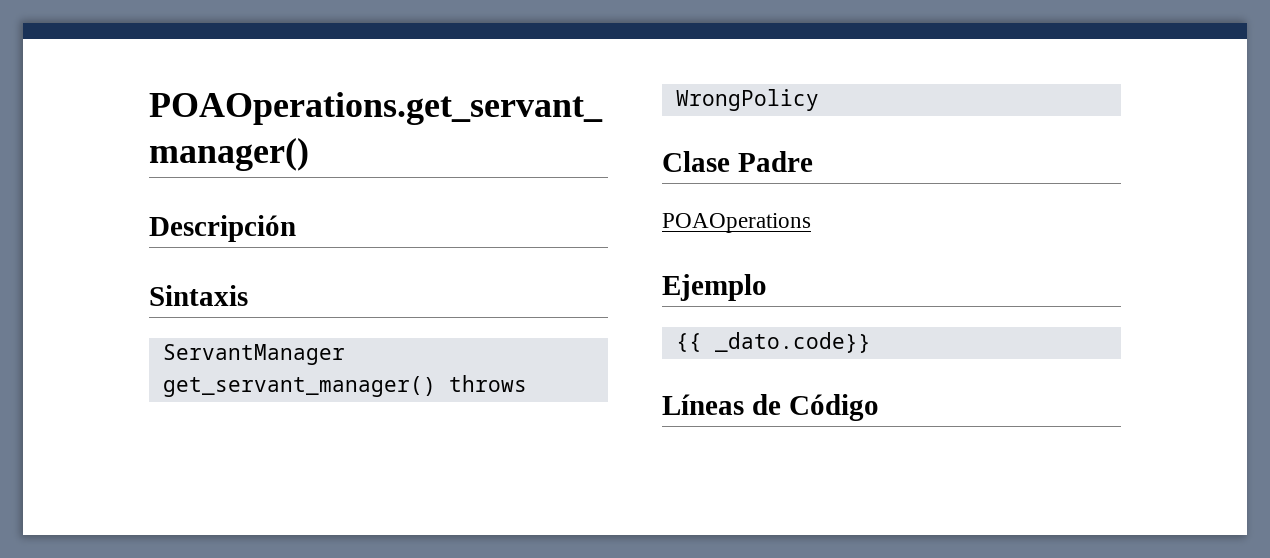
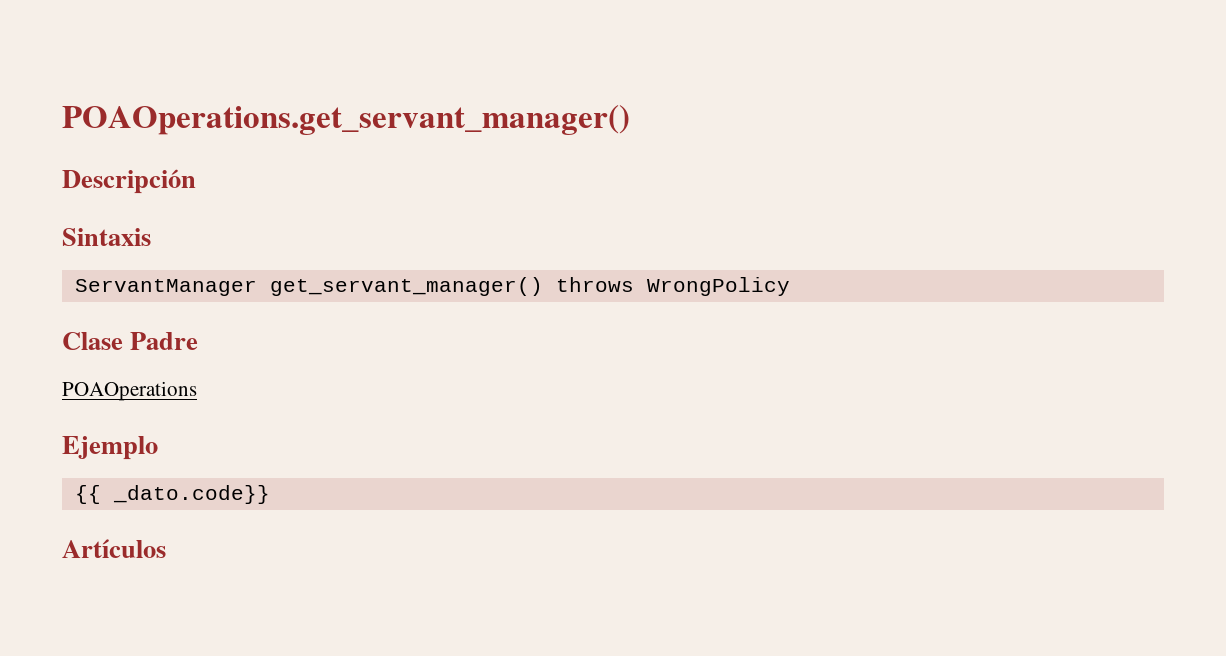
[662,394,879,421] Líneas de Código -> [62,539,166,558] Artículos

